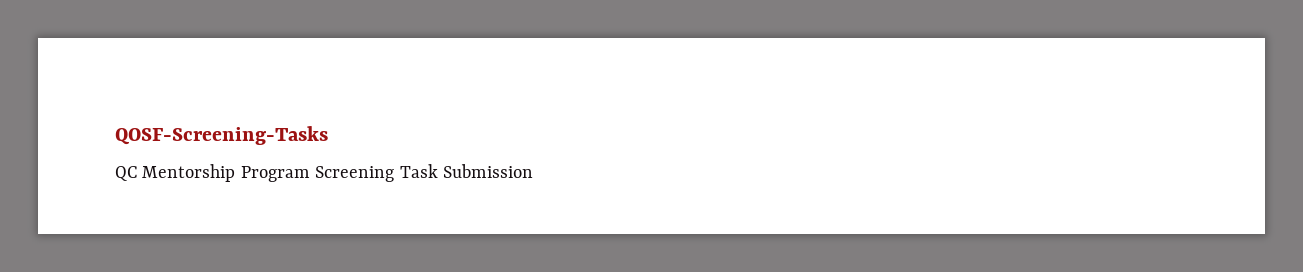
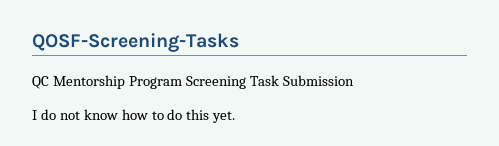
(533, 171) none -> [32,109,236,123] // I do not know how to do this yet.

